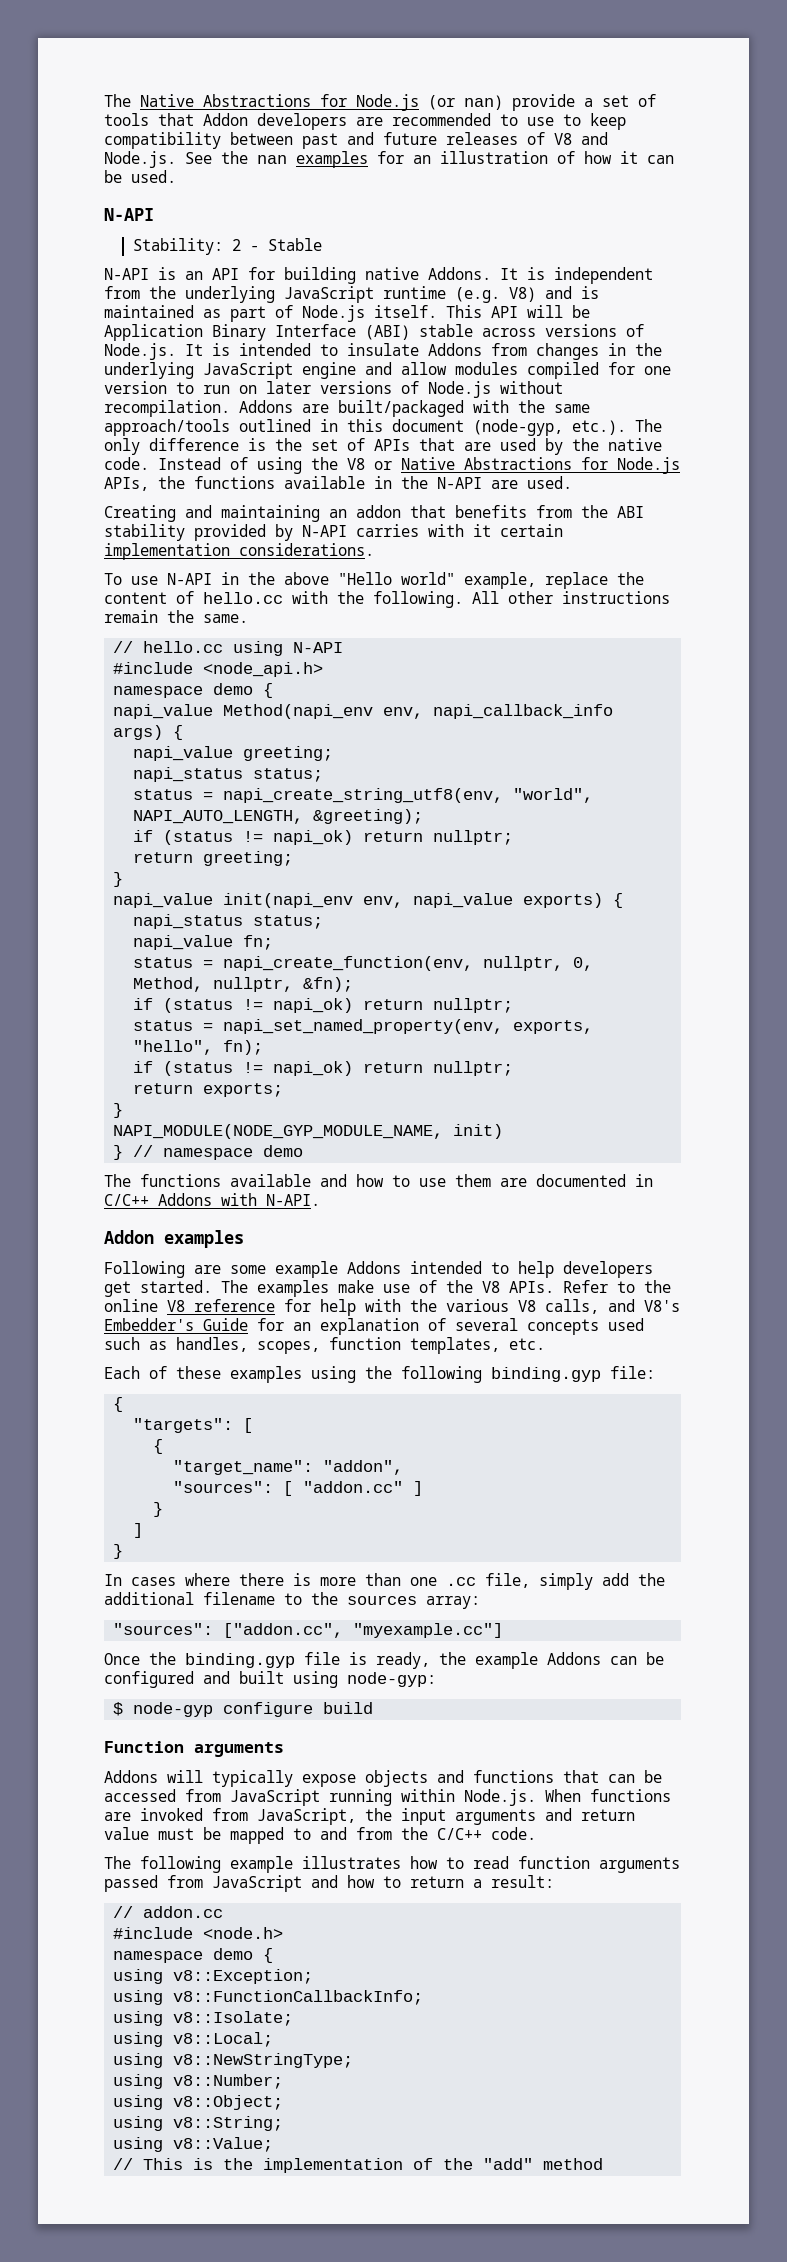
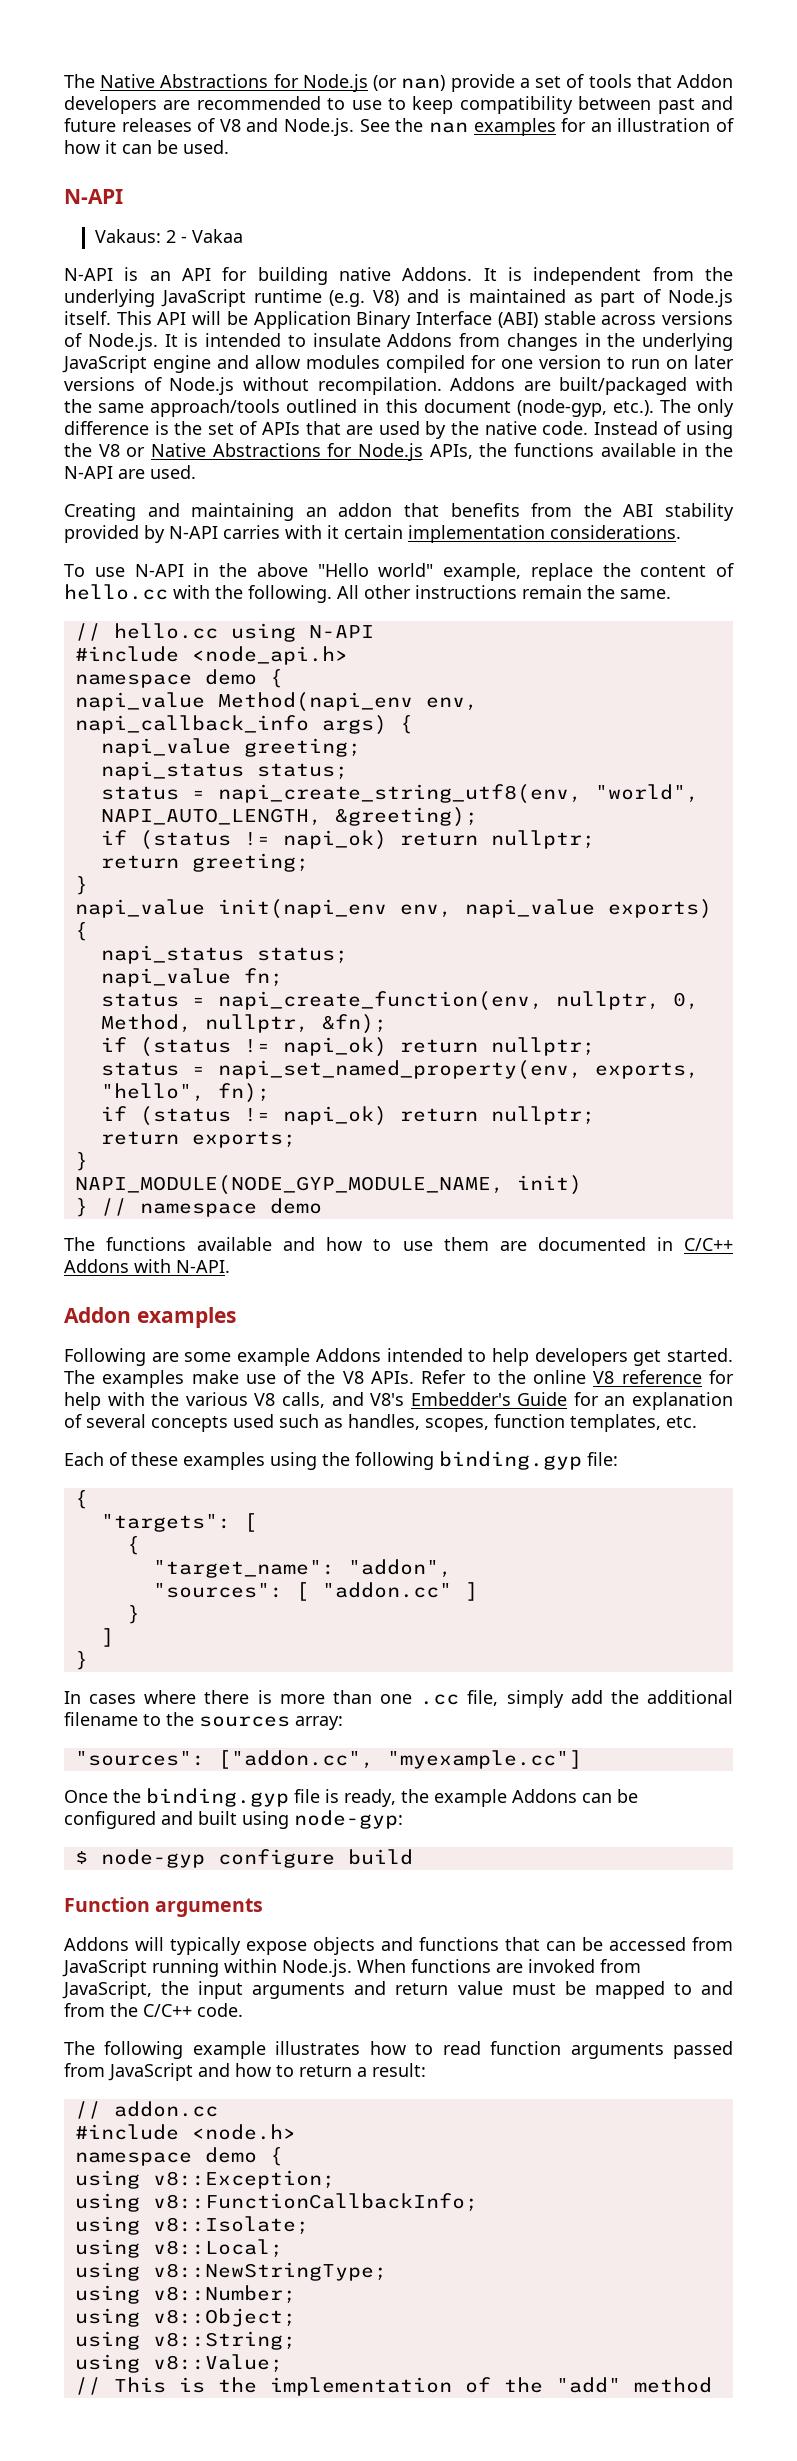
[132,238,223,255] Stability: -> [94,229,161,243] Vakaus:
[267,238,322,251] Stable -> [191,229,243,243] Vakaa

